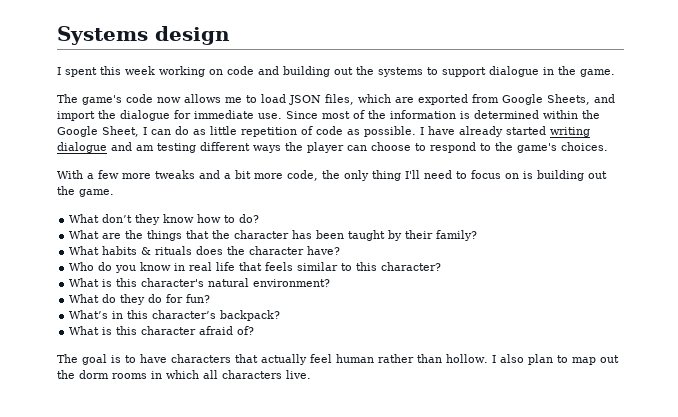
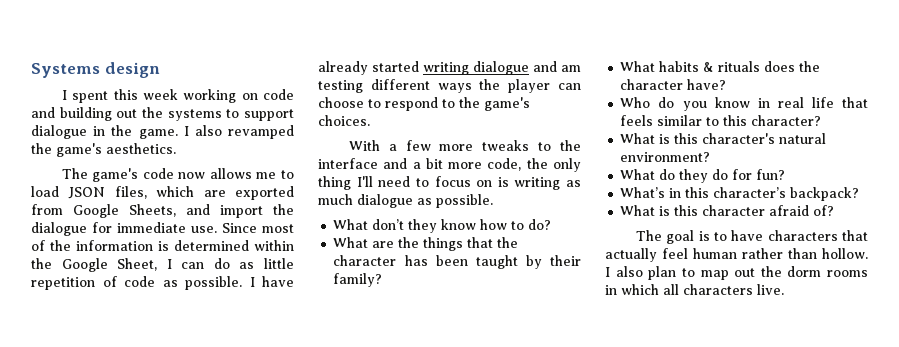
(615, 73) none -> [183,125,294,139] [31,143,176,157] I also revamped the game's aesthetics.
(195, 174) none -> [538,140,581,151] [318,158,378,169] to the interface
[537,170,607,181] [57,186,114,197] building out the game. -> [514,177,581,190] [318,194,493,208] writing as much dialogue as possible.

